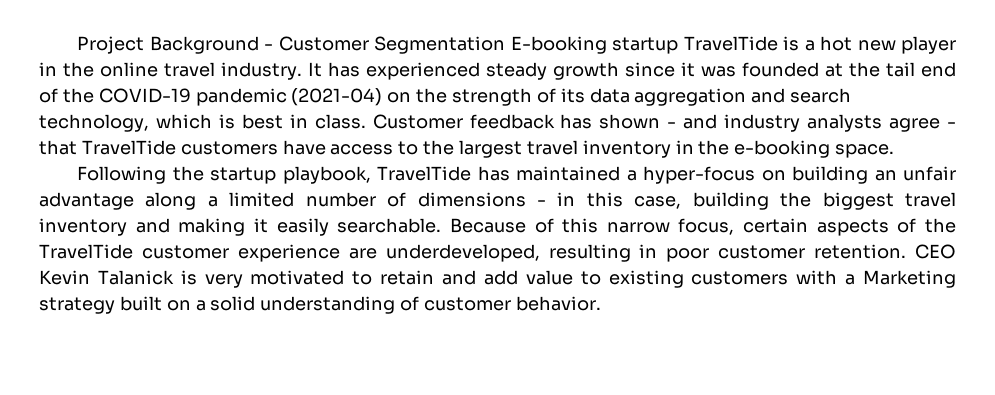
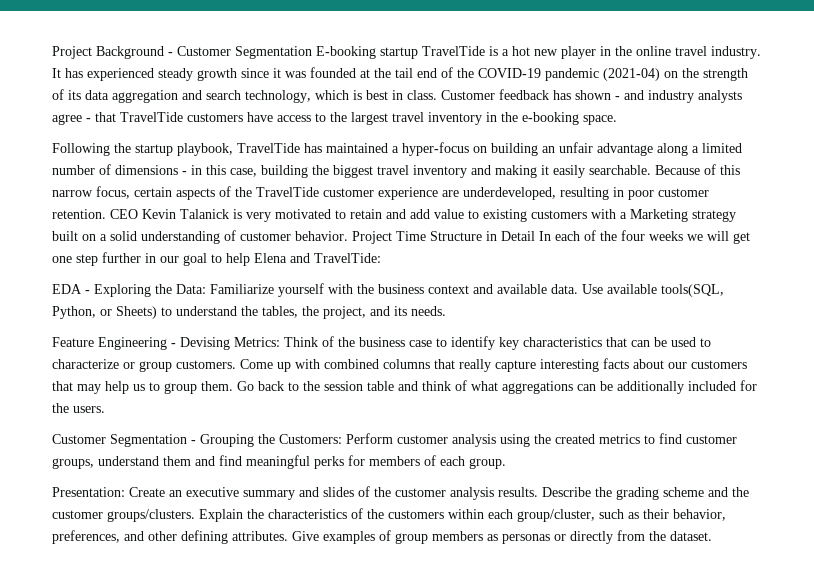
(601, 303) none -> [352,230,750,244] [52,252,381,266] [52,283,724,297] [52,306,446,319] [52,336,711,350] [52,358,747,372] [52,380,757,394] [52,403,105,413] [52,433,737,447] [52,455,506,469] [52,486,749,500] [52,508,726,522] [52,530,712,544] Project Time Structure in Detail In each of the four weeks we will get one step further in our goal to help Elena and TravelTide: // EDA - Exploring the Data: Familiarize yourself with the business context and available data. Use available tools(SQL, Python, or Sheets) to understand the tables, the project, and its needs. // Feature Engineering - Devising Metrics: Think of the business case to identify key characteristics that can be used to characterize or group customers. Come up with combined columns that really capture interesting facts about our customers that may help us to group them. Go back to the session table and think of what aggregations can be additionally included for the users. // Customer Segmentation - Grouping the Customers: Perform customer analysis using the created metrics to find customer groups, understand them and find meaningful perks for members of each group. // Presentation: Create an executive summary and slides of the customer analysis results. Describe the grading scheme and the customer groups/clusters. Explain the characteristics of the customers within each group/cluster, such as their behavior, preferences, and other defining attributes. Give examples of group members as personas or directly from the dataset.

